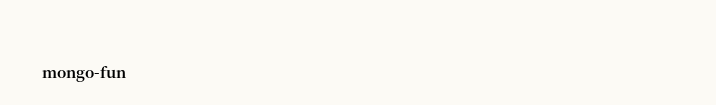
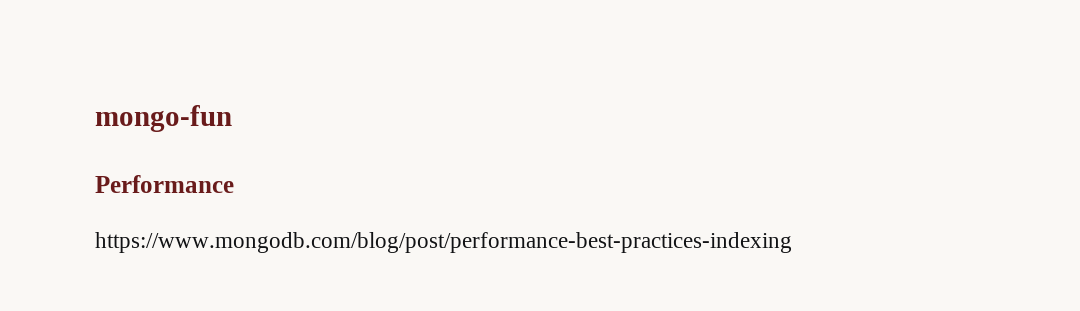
(126, 74) none -> [95,175,234,193] [95,232,792,253] // Performance // https://www.mongodb.com/blog/post/performance-best-practices-indexing

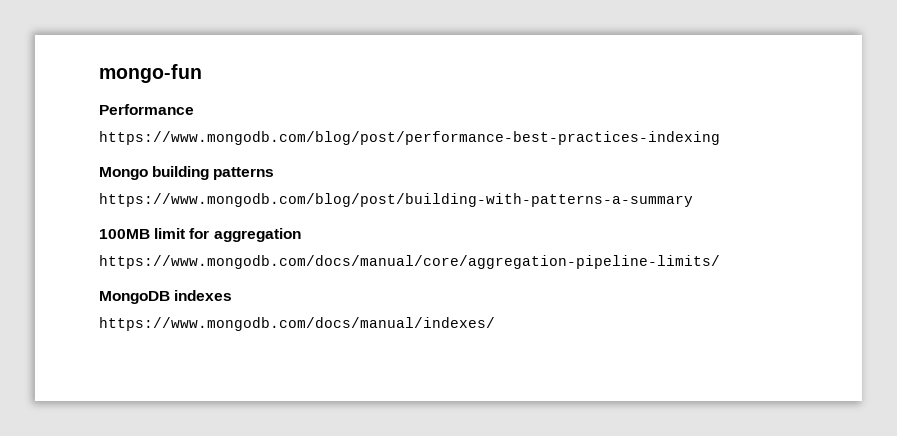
(792, 242) none -> [99,166,275,180] [99,193,693,207] [99,228,301,242] [99,255,720,269] [99,290,233,304] [99,317,495,331] // Mongo building patterns // https://www.mongodb.com/blog/post/building-with-patterns-a-summary // 100MB limit for aggregation // https://www.mongodb.com/docs/manual/core/aggregation-pipeline-limits/ // MongoDB indexes // https://www.mongodb.com/docs/manual/indexes/

